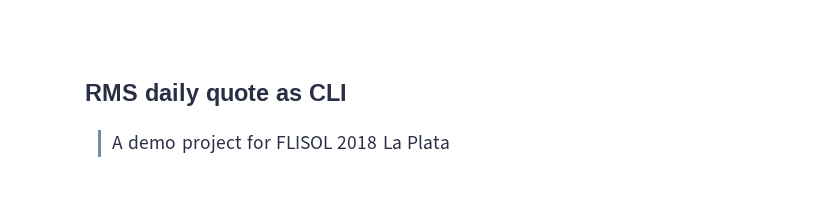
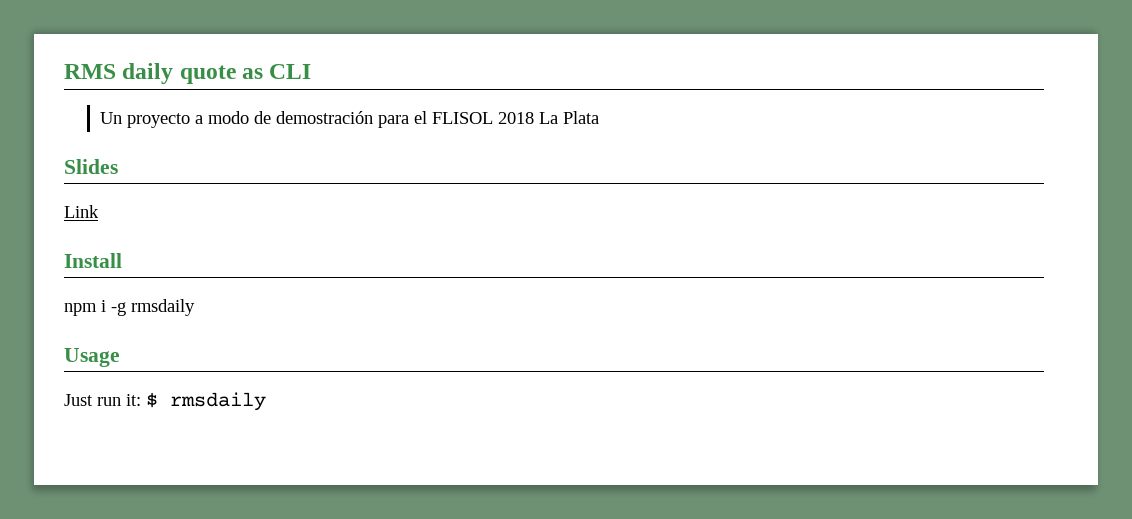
[112,134,450,153] A demo project for FLISOL 2018 La Plata -> [100,111,600,128] [64,159,118,174] [64,205,99,218] [64,253,122,268] [64,299,195,316] [64,348,120,367] [64,392,266,411] Un proyecto a modo de demostración para el FLISOL 2018 La Plata // Slides // Link // Install // npm i -g rmsdaily // Usage // Just run it: $ rmsdaily

